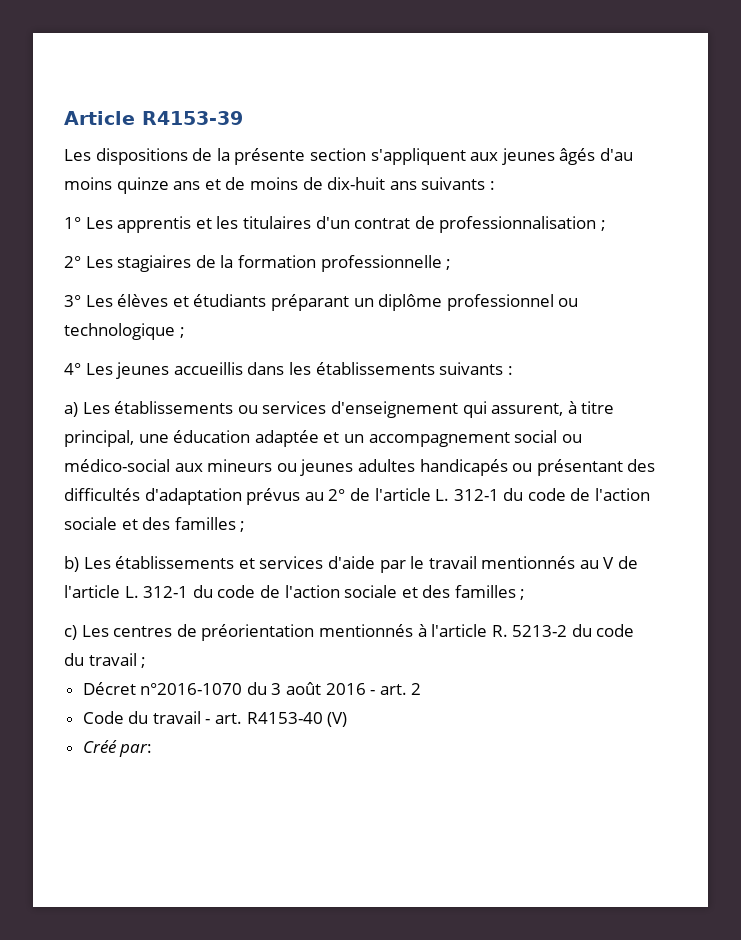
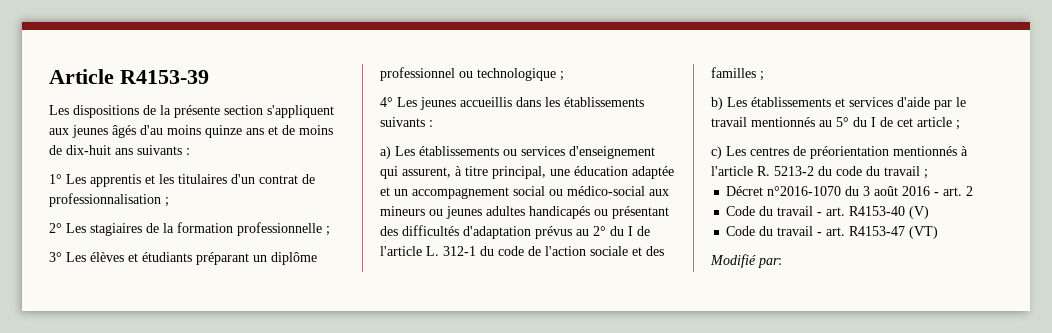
(346, 495) none -> [610,226,633,236] du I
[603,556,639,569] [64,585,516,598] V de l'article L. 312-1 du code de l'action sociale et des familles -> [836,117,952,127] 5° du I de cet article
[82,740,117,753] Créé -> [726,226,939,239] [710,254,756,268] Code du travail - art. R4153-47 (VT) // Modifié

